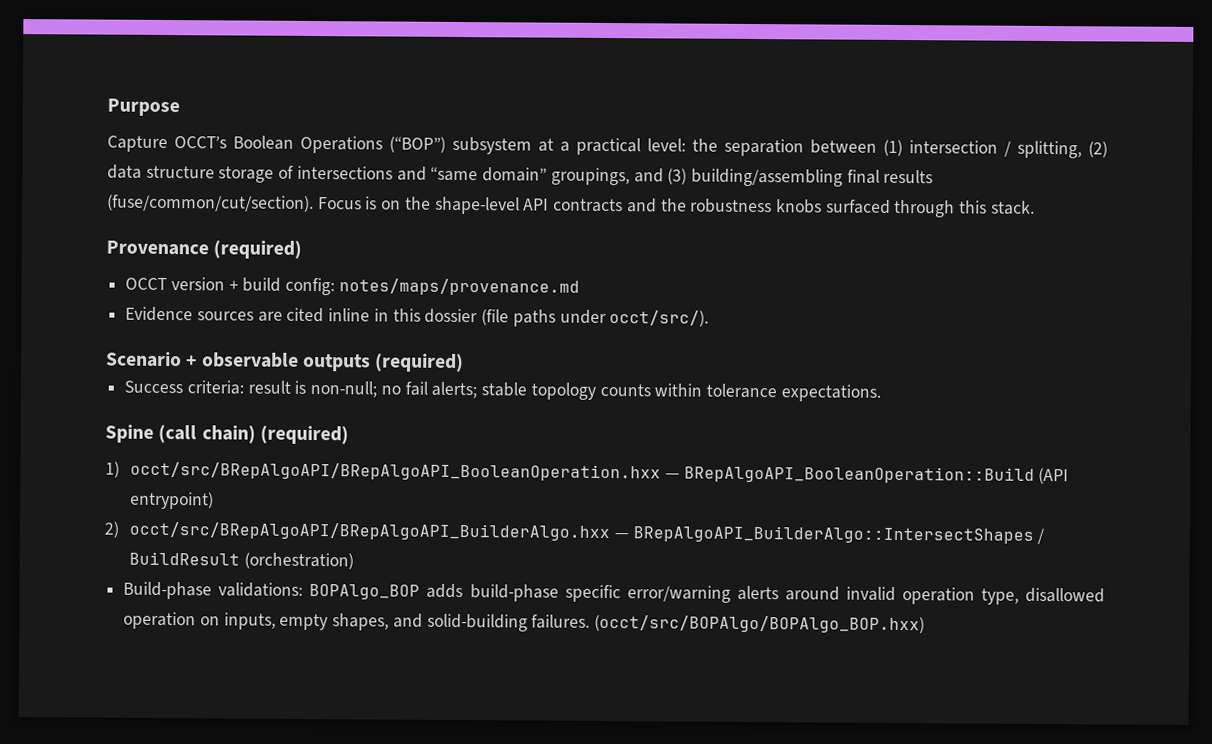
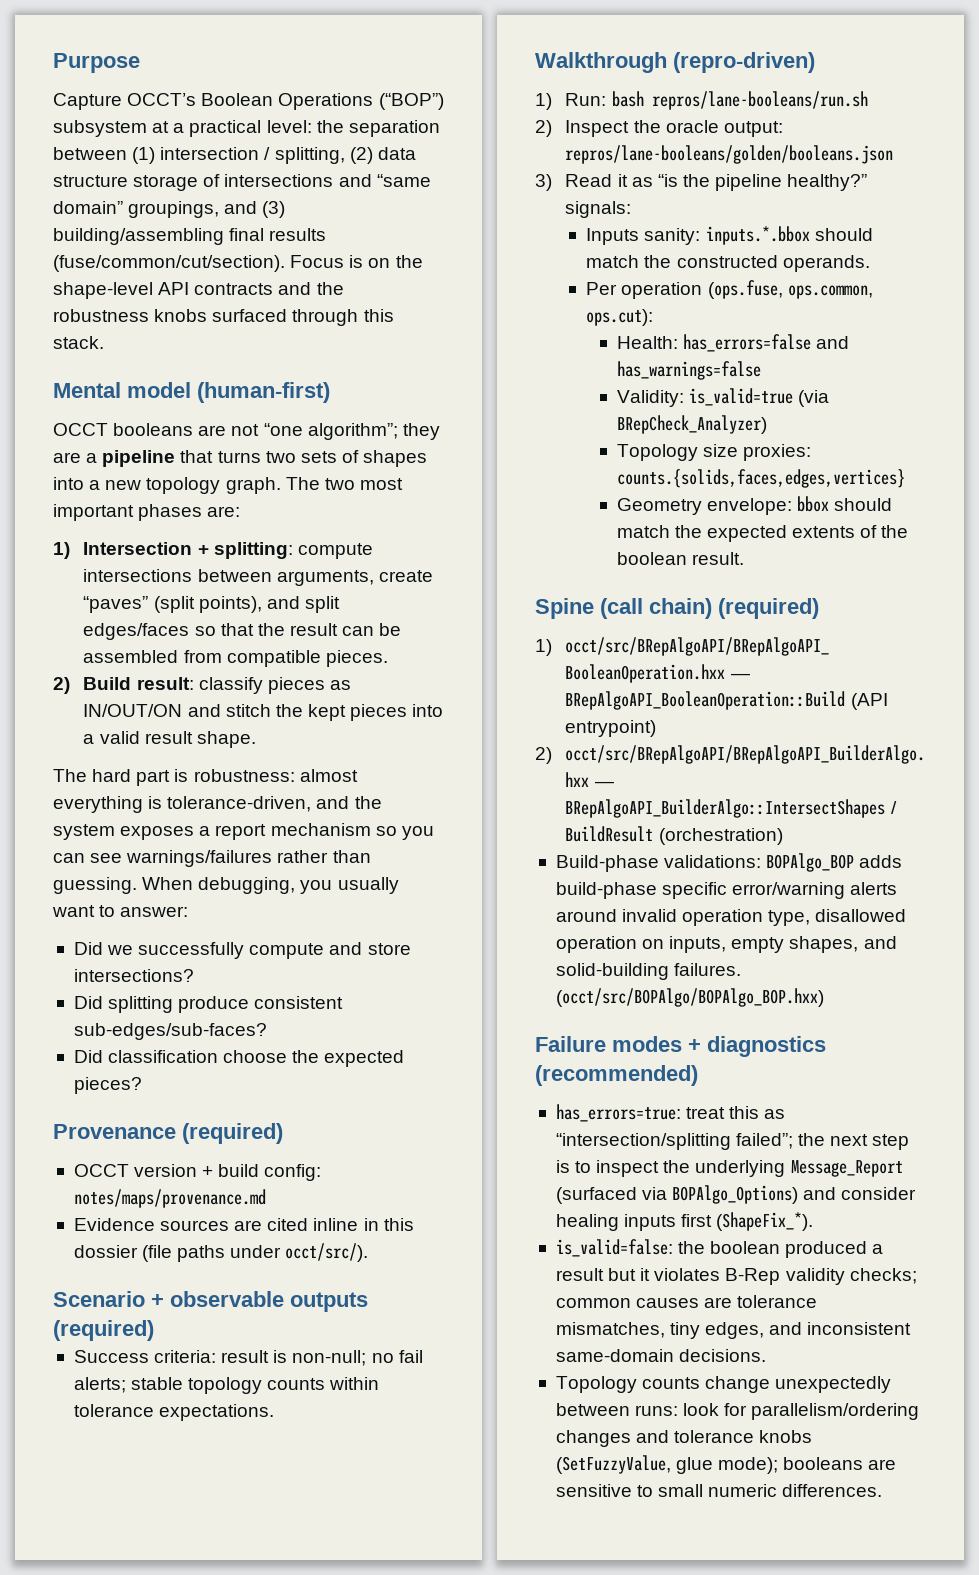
(1035, 207) none -> [53,382,330,403] [53,423,440,440] [53,450,428,467] [53,477,403,494] [53,504,241,521] [53,542,373,559] [83,569,433,586] [83,596,340,613] [83,623,402,640] [83,650,388,667] [53,677,351,694] [83,704,444,721] [83,731,256,748] [53,769,358,786] [53,796,382,813] [53,823,434,840] [53,850,371,867] [53,877,399,894] [52,905,189,917] [73,942,411,959] [73,969,194,982] [73,996,344,1013] [73,1023,267,1040] [73,1050,405,1067] [73,1077,142,1094] // Mental model (human-first) // OCCT booleans are not “one algorithm”; they are a pipeline that turns two sets of shapes into a new topology graph. The two most important phases are: // 1) Intersection + splitting: compute intersections between arguments, create “paves” (split points), and split edges/faces so that the result can be assembled from compatible pieces. // 2) Build result: classify pieces as IN/OUT/ON and stitch the kept pieces into a valid result shape. // The hard part is robustness: almost everything is tolerance-driven, and the system exposes a report mechanism so you can see warnings/failures rather than guessing. When debugging, you usually want to answer: // Did we successfully compute and store intersections? // Did splitting produce consistent sub-edges/sub-faces? // Did classification choose the expected pieces?
(881, 393) none -> [535,52,815,73] [535,91,868,110] [535,120,783,137] [565,145,894,164] [535,174,868,191] [565,201,632,218] [586,226,873,245] [586,255,870,272] [586,280,873,299] [586,309,654,326] [616,334,850,352] [616,361,761,380] [616,388,830,407] [616,415,767,434] [616,444,812,461] [616,469,905,488] [616,496,893,515] [616,525,909,542] [616,552,744,565] // Walkthrough (repro-driven) // 1) Run: bash repros/lane-booleans/run.sh // 2) Inspect the oracle output: repros/lane-booleans/golden/booleans.json // 3) Read it as “is the pipeline healthy?” signals: // Inputs sanity: inputs.*.bbox should match the constructed operands. // Per operation (ops.fuse, ops.common, ops.cut): // Health: has_errors=false and has_warnings=false // Validity: is_valid=true (via BRepCheck_Analyzer) // Topology size proxies: counts.{solids,faces,edges,vertices} // Geometry envelope: bbox should match the expected extents of the boolean result.
(926, 624) none -> [535,1036,826,1057] [535,1065,698,1086] [555,1104,786,1122] [555,1133,910,1150] [555,1160,903,1177] [555,1185,917,1204] [555,1212,814,1231] [555,1239,884,1258] [555,1268,917,1285] [555,1295,818,1308] [555,1322,912,1339] [555,1349,767,1362] [555,1376,892,1393] [555,1403,920,1420] [555,1430,813,1447] [555,1455,897,1474] [555,1484,883,1497] // Failure modes + diagnostics (recommended) // has_errors=true: treat this as “intersection/splitting failed”; the next step is to inspect the underlying Message_Report (surfaced via BOPAlgo_Options) and consider healing inputs first (ShapeFix_*). // is_valid=false: the boolean produced a result but it violates B-Rep validity checks; common causes are tolerance mismatches, tiny edges, and inconsistent same-domain decisions. // Topology counts change unexpectedly between runs: look for parallelism/ordering changes and tolerance knobs (SetFuzzyValue, glue mode); booleans are sensitive to small numeric differences.

